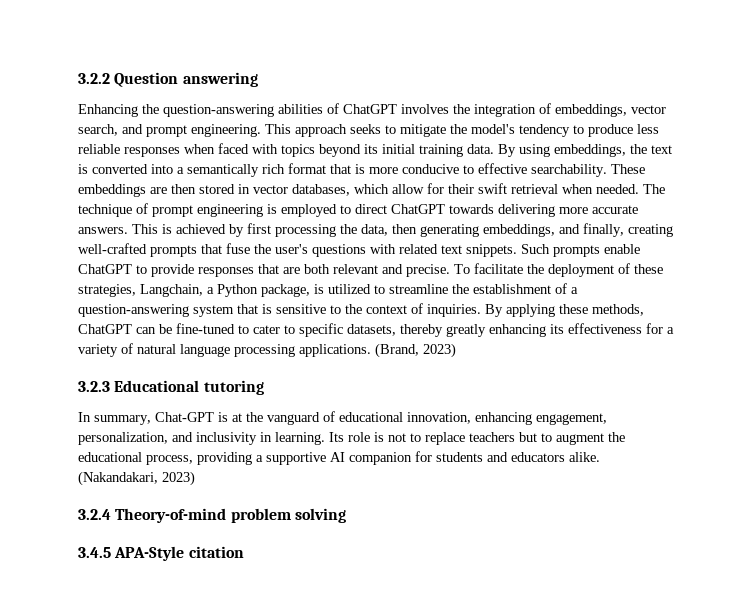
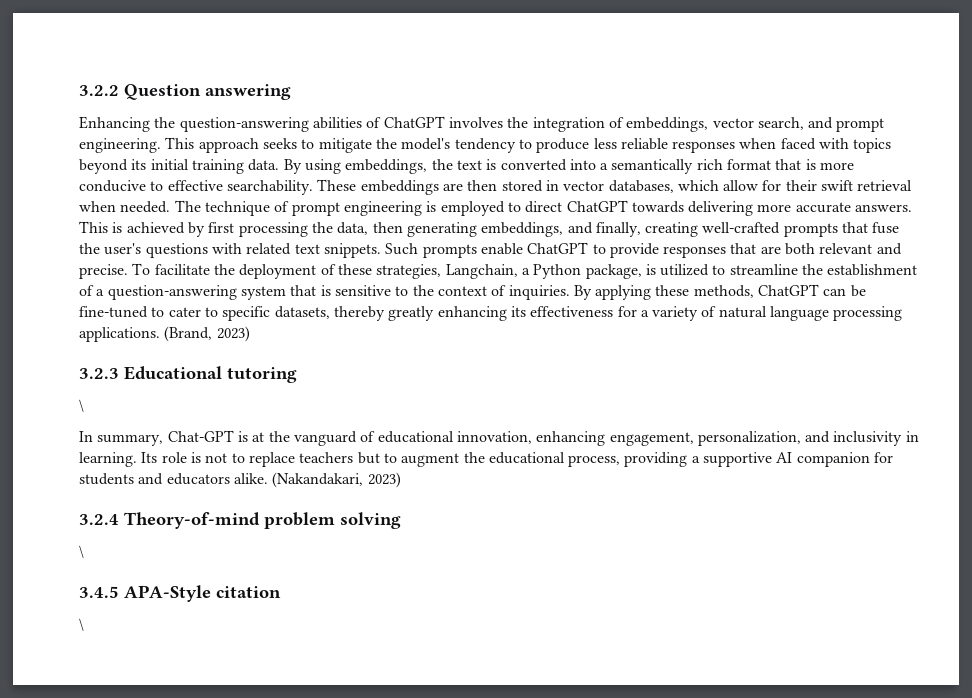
(264, 387) none -> [79,399,84,412] // \
(346, 515) none -> [79,545,84,558] // \
(244, 552) none -> [79,618,84,631] // \

